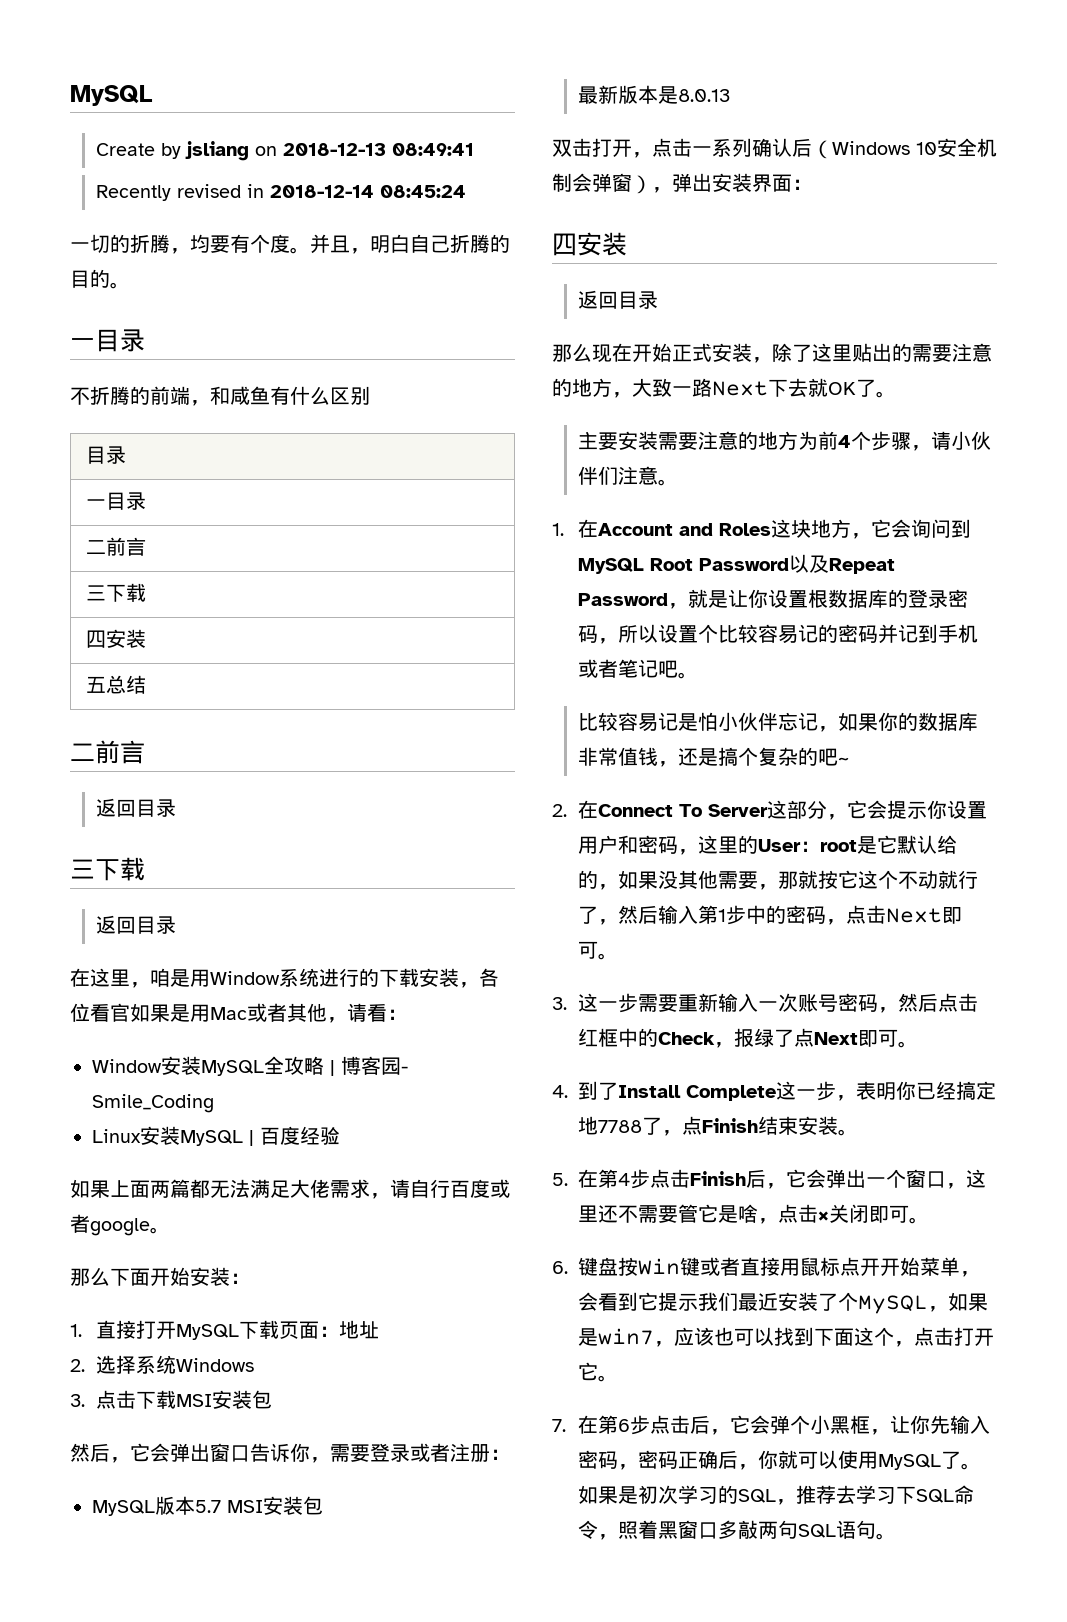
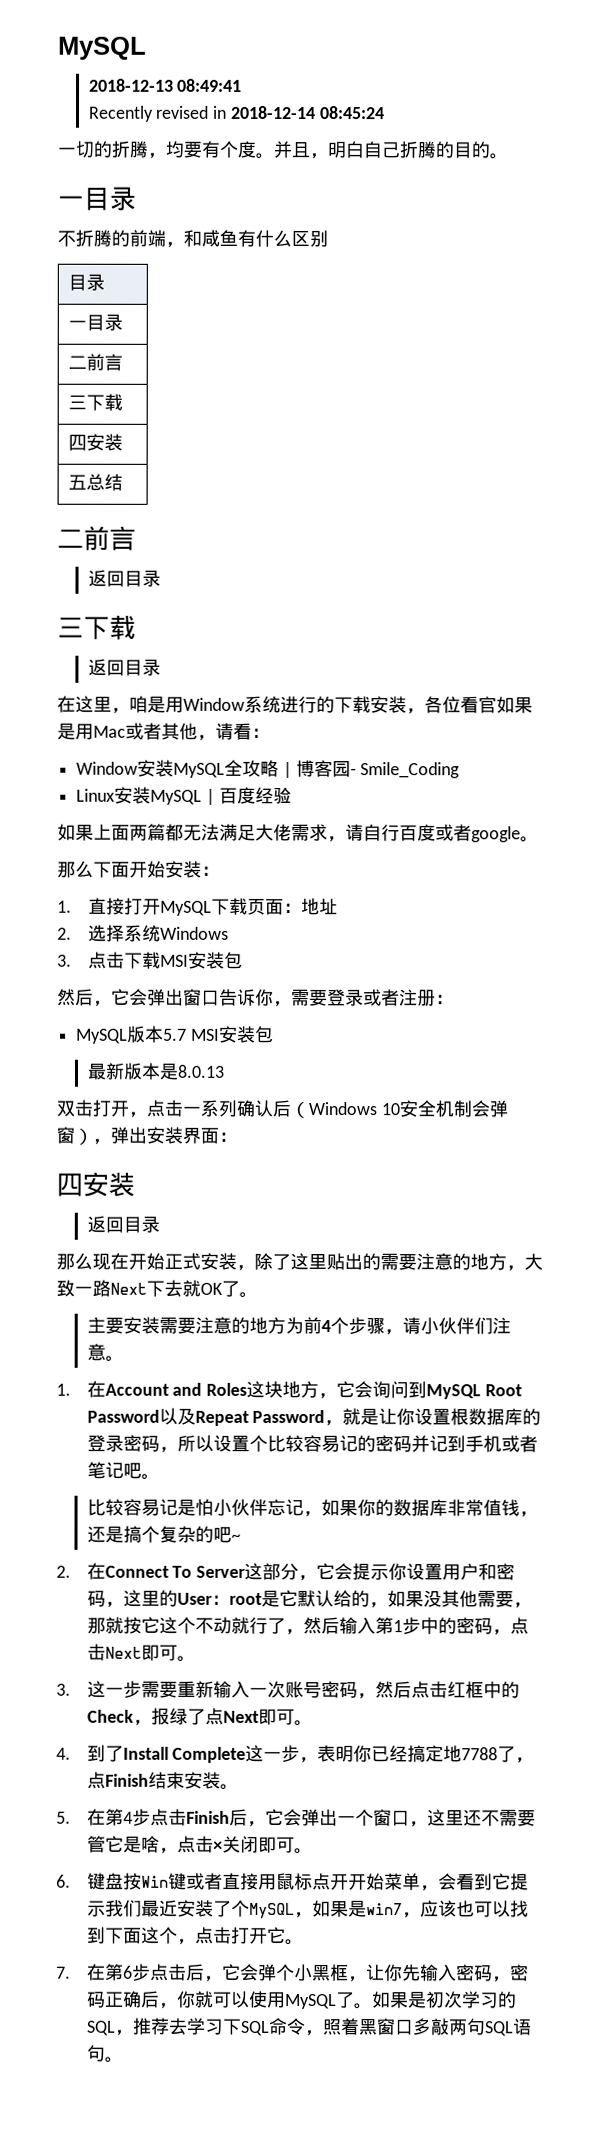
[96,141,278,161] Create by jsliang on -> (147, 48) none

